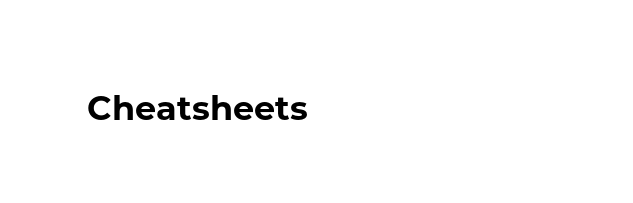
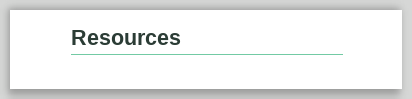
[87,95,308,120] Cheatsheets -> [71,30,181,45] Resources

